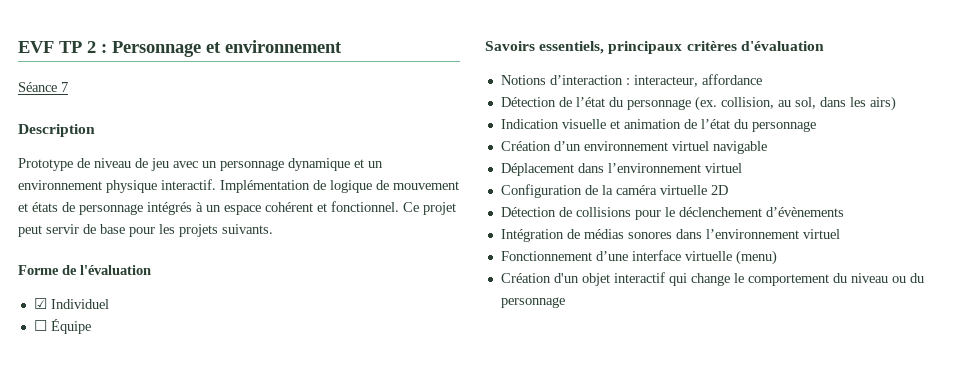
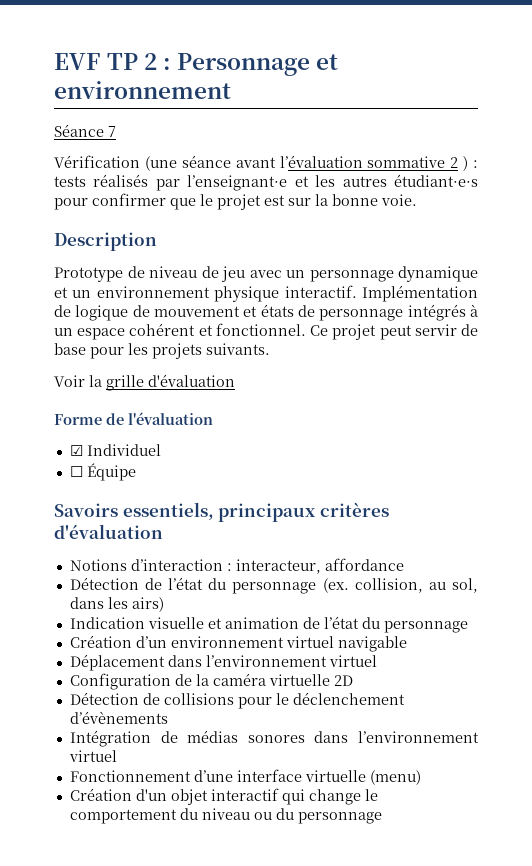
(68, 87) none -> [54,155,478,171] [54,174,478,191] [54,193,417,210] // Vérification (une séance avant l’évaluation sommative 2 ) : tests réalisés par l’enseignant·e et les autres étudiant·e·s pour confirmer que le projet est sur la bonne voie.
(273, 229) none -> [54,374,235,391] // Voir la grille d'évaluation

